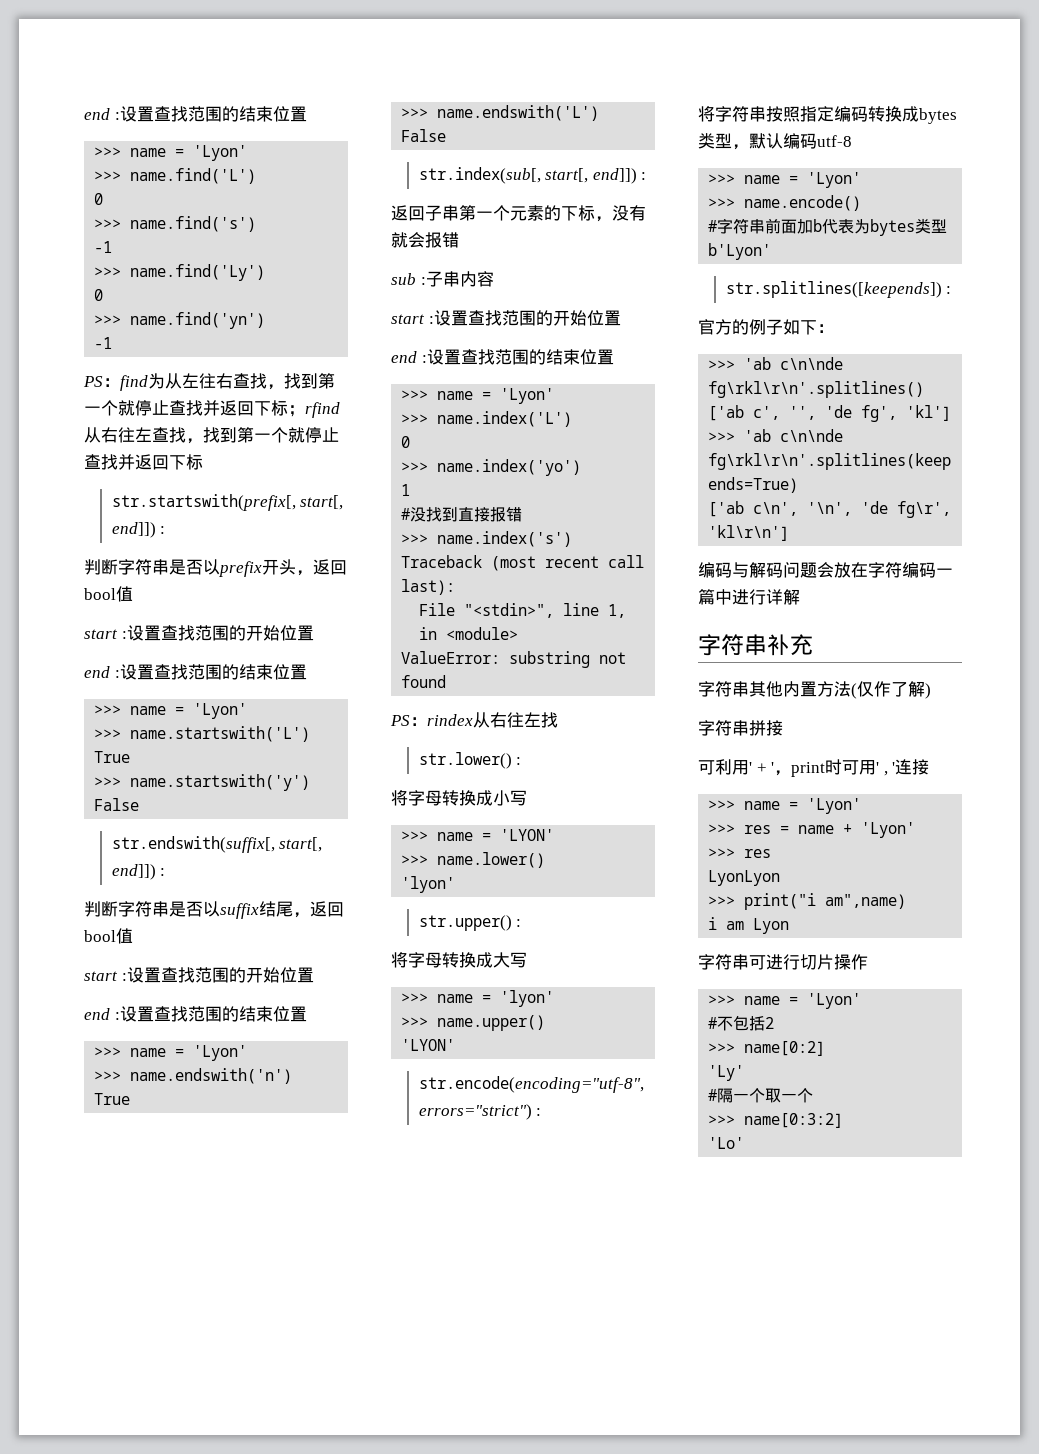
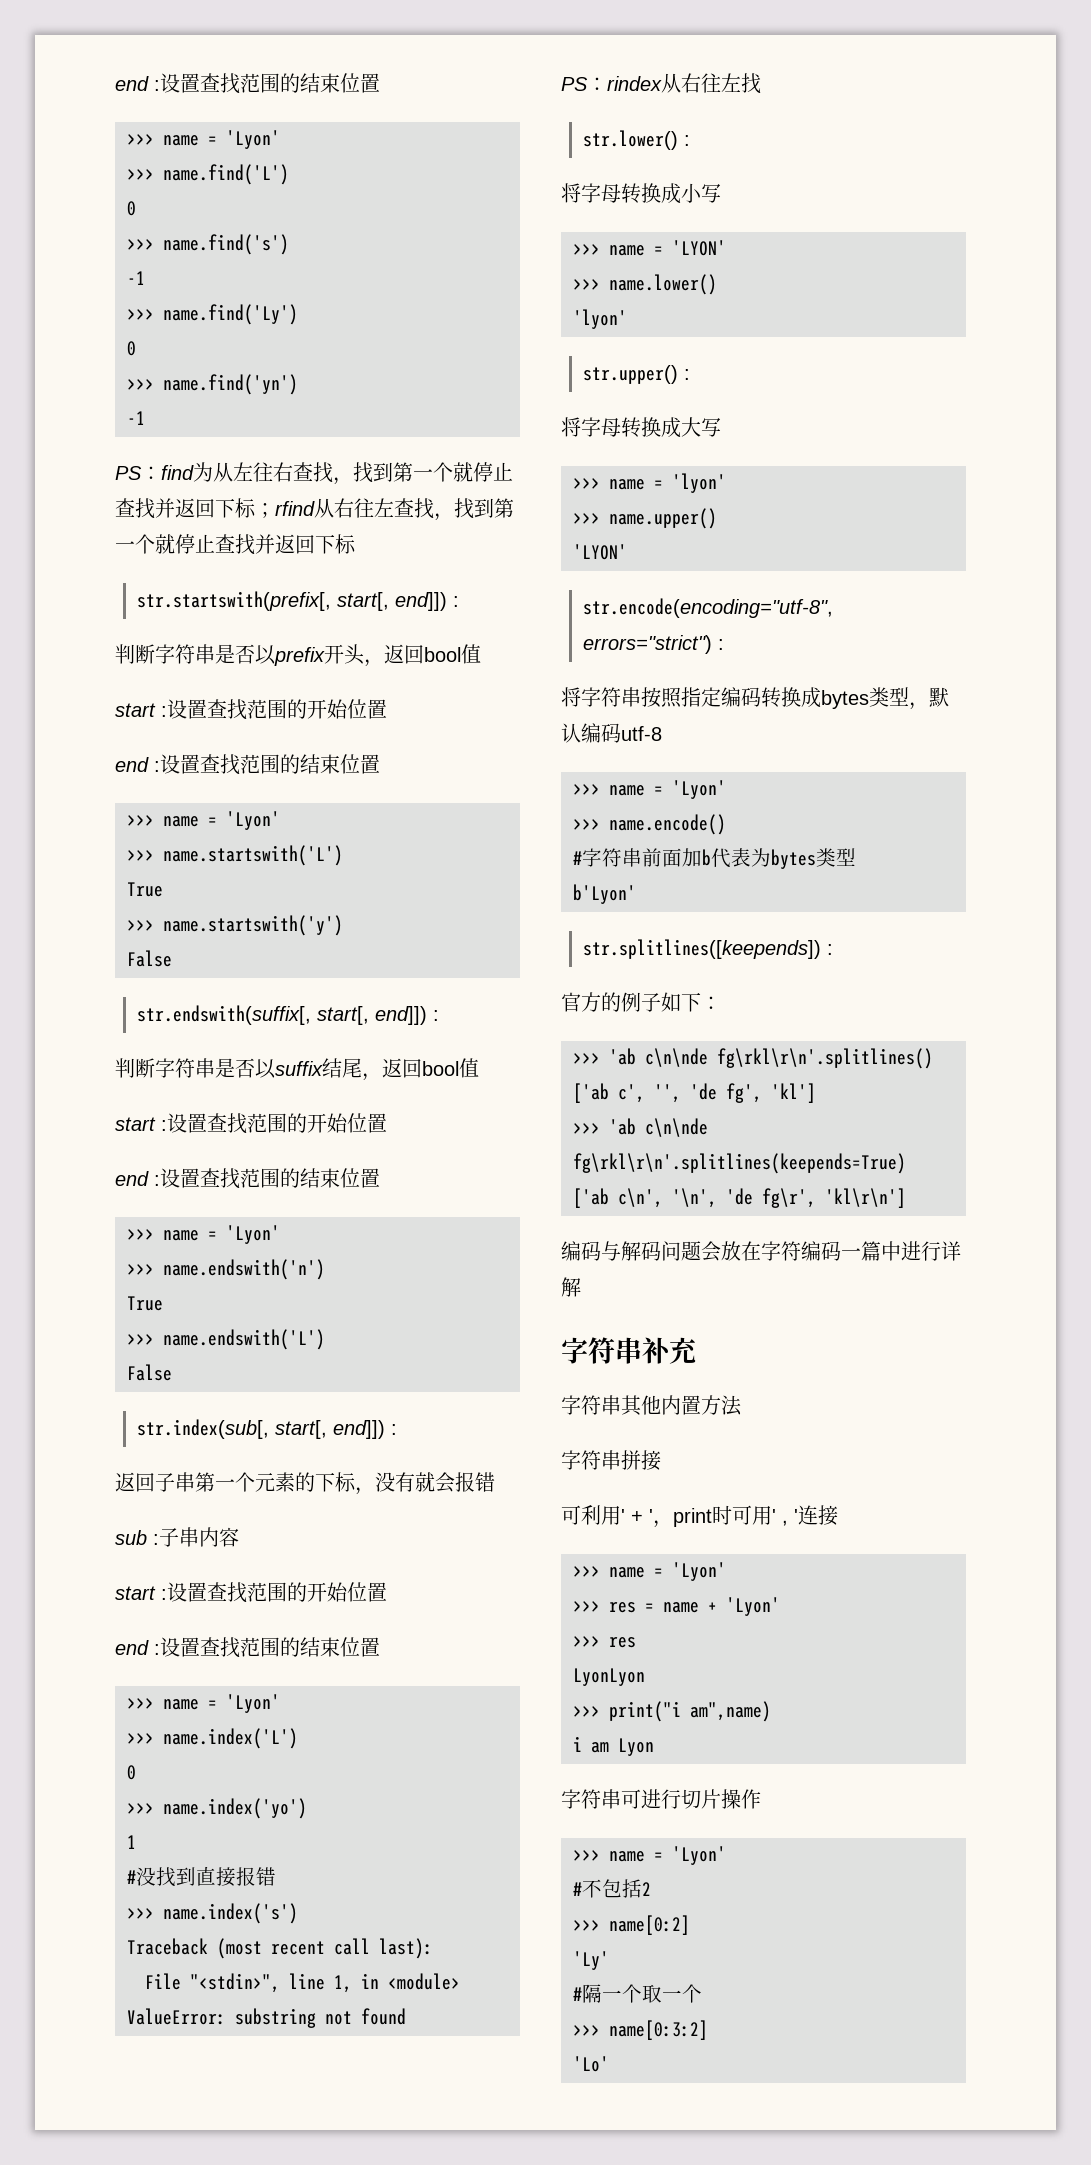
[851,681,931,699] (仅作了解) -> (742, 1405) none

